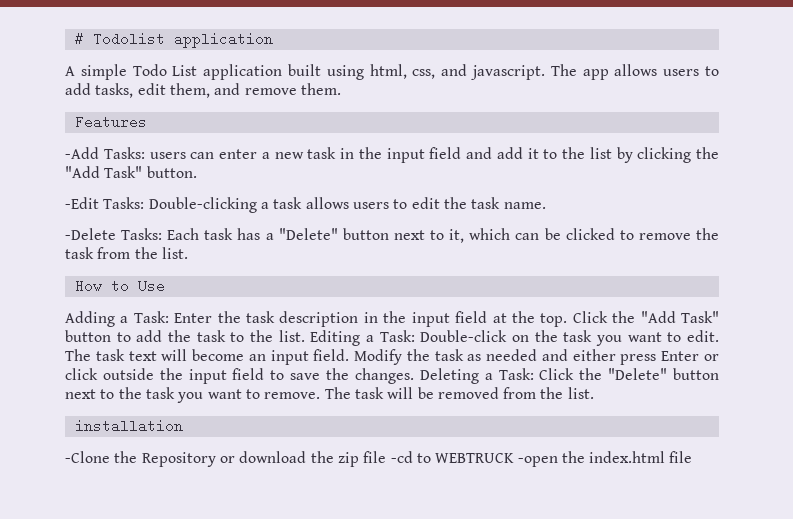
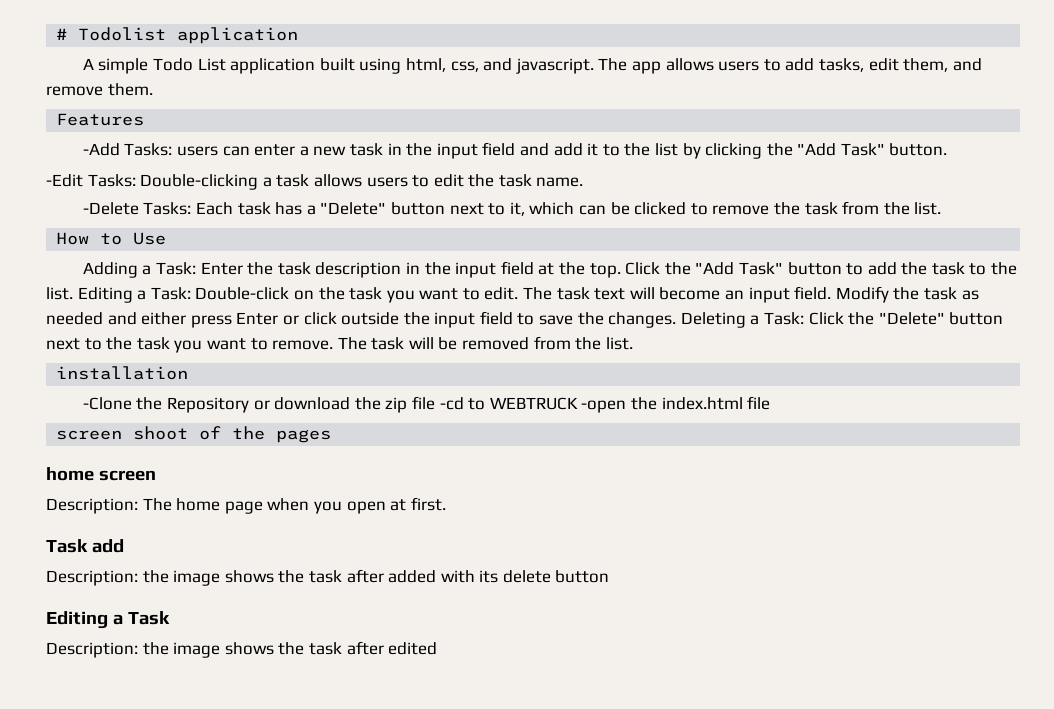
(693, 457) none -> [56,426,332,443] [46,467,156,481] [46,497,446,514] [46,539,124,553] [46,569,610,586] [46,611,170,629] [46,641,438,658] // screen shoot of the pages // home screen // Description: The home page when you open at first. // Task add // Description: the image shows the task after added with its delete button // Editing a Task // Description: the image shows the task after edited

